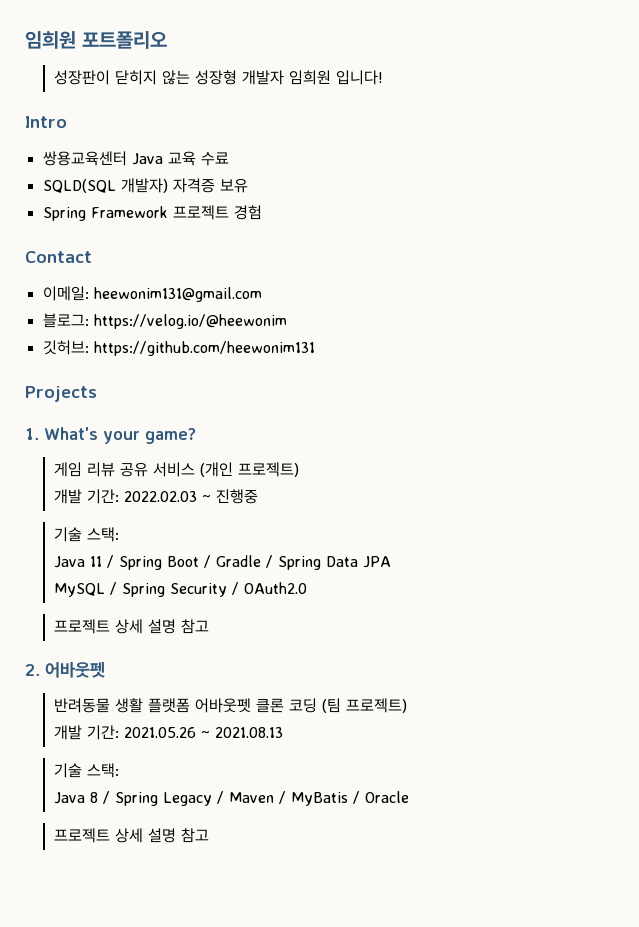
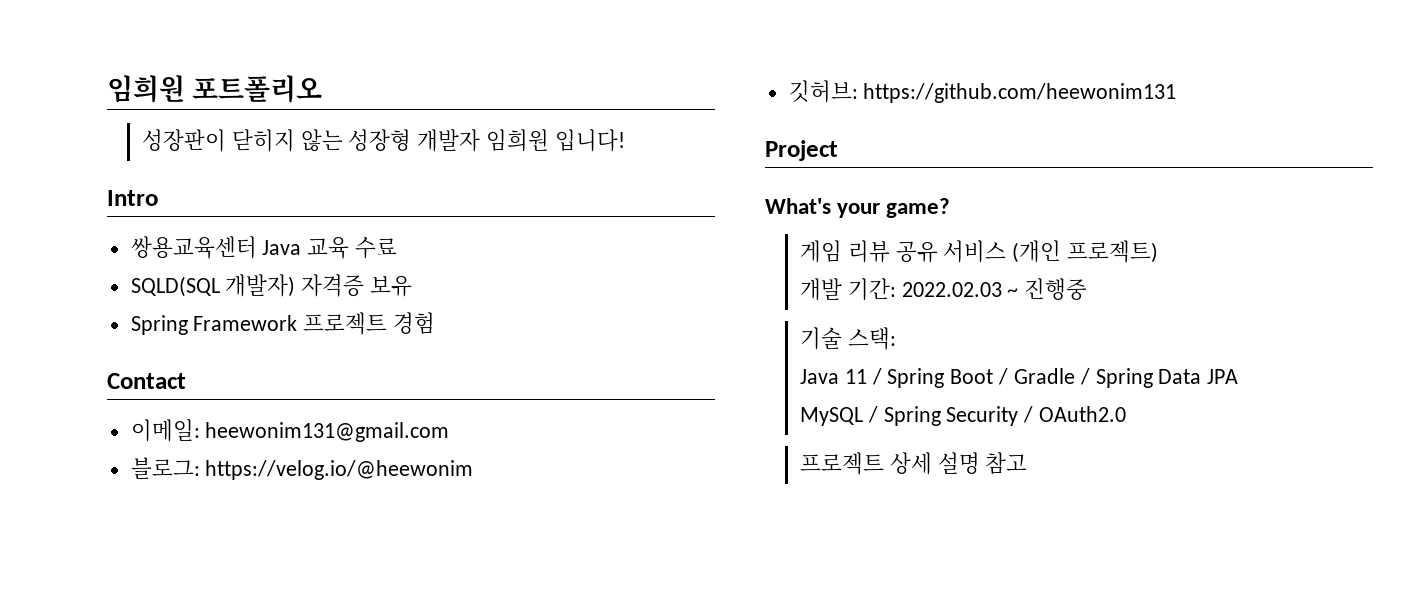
[25,386,97,402] [25,428,39,440] Projects // 1. -> [765,140,838,161] Project //
[25,662,105,678] [54,698,408,713] [54,725,284,740] [54,763,120,778] [54,791,410,806] [54,828,210,843] // 2. 어바웃펫 // 반려동물 생활 플랫폼 어바웃펫 클론 코딩 (팀 프로젝트) // 개발 기간: 2021.05.26 ~ 2021.08.13 // 기술 스택: // Java 8 / Spring Legacy / Maven / MyBatis / Oracle // 프로젝트 상세 설명 참고 -> (1028, 463) none

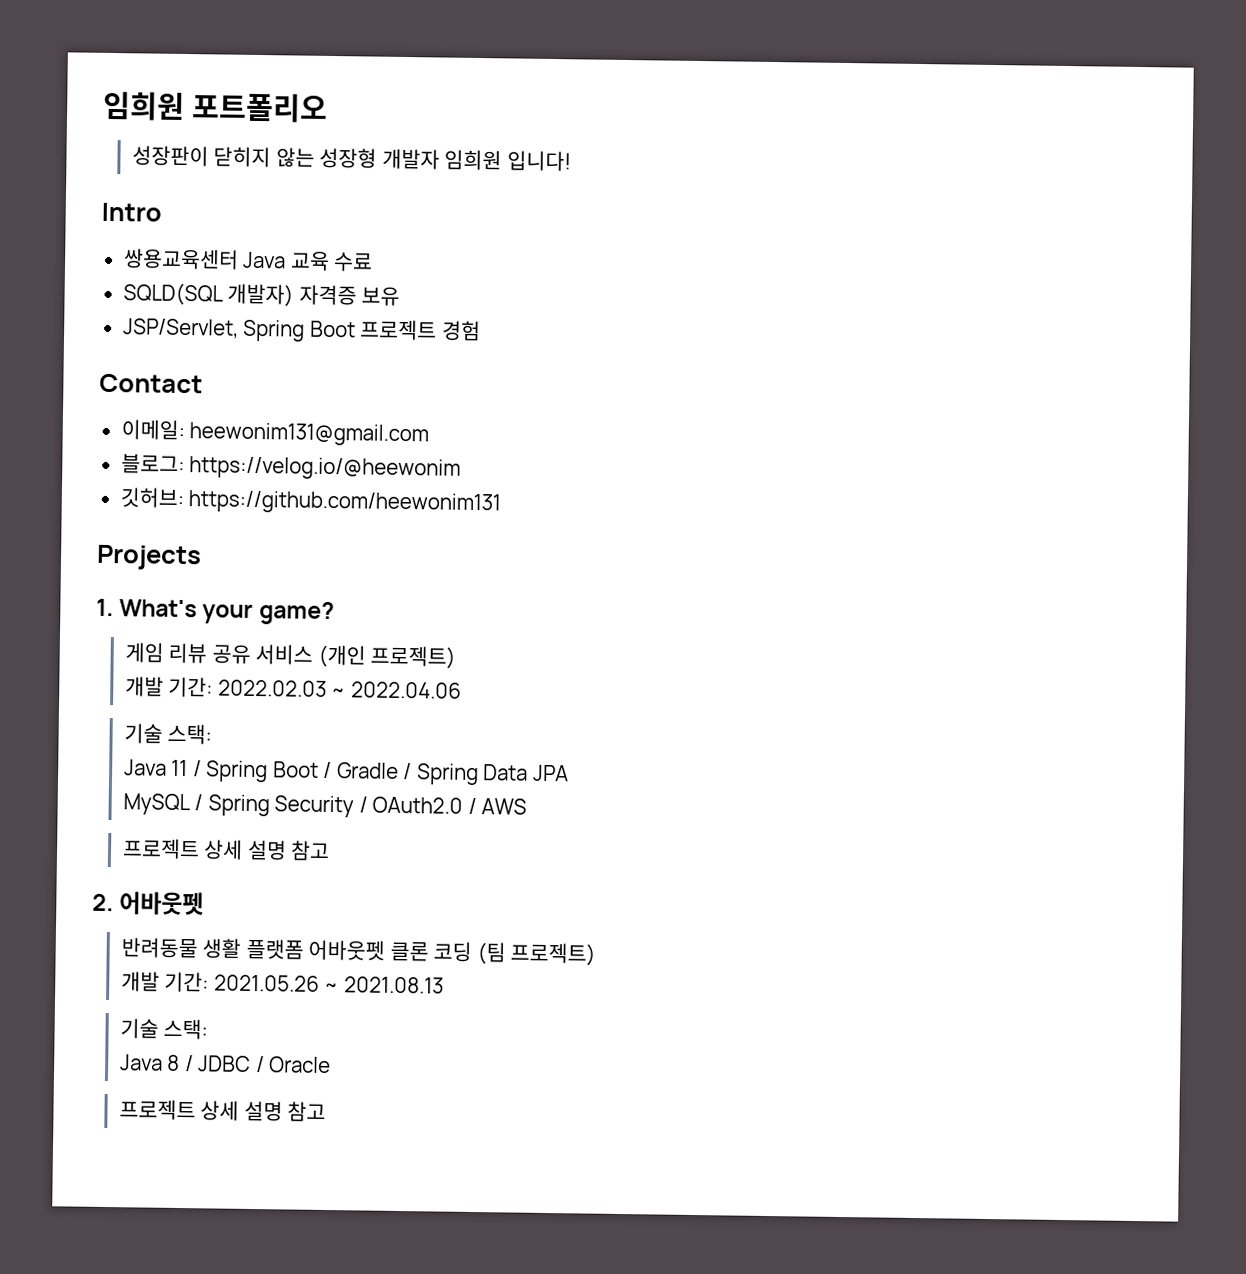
[130,315,298,335] Spring Framework -> [122,318,356,342] JSP/Servlet, Spring Boot
[765,140,838,161] Project // -> [96,544,202,571] [96,598,114,617] Projects // 1.
[1024,278,1088,300] 진행중 -> [350,681,462,699] 2022.04.06
[800,452,1028,475] // 프로젝트 상세 설명 참고 -> [467,797,528,815] [121,838,331,862] [92,891,205,916] [120,937,597,966] [120,971,444,994] [119,1018,209,1040] [119,1054,332,1074] [118,1099,327,1123] / AWS // 프로젝트 상세 설명 참고 // 2. 어바웃펫 // 반려동물 생활 플랫폼 어바웃펫 클론 코딩 (팀 프로젝트) // 개발 기간: 2021.05.26 ~ 2021.08.13 // 기술 스택: // Java 8 / JDBC / Oracle // 프로젝트 상세 설명 참고

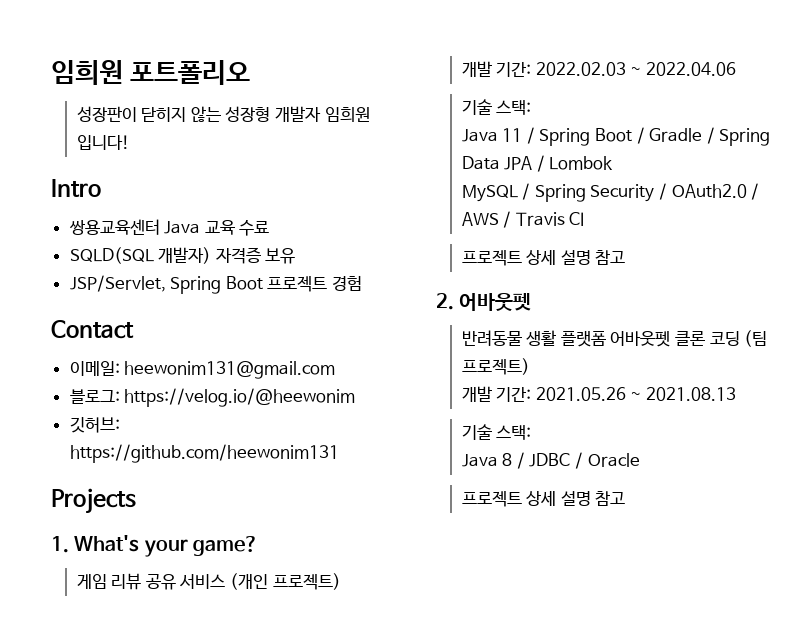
(569, 773) none -> [536,155,614,172] / Lombok
(528, 806) none -> [503,211,585,228] / Travis CI

